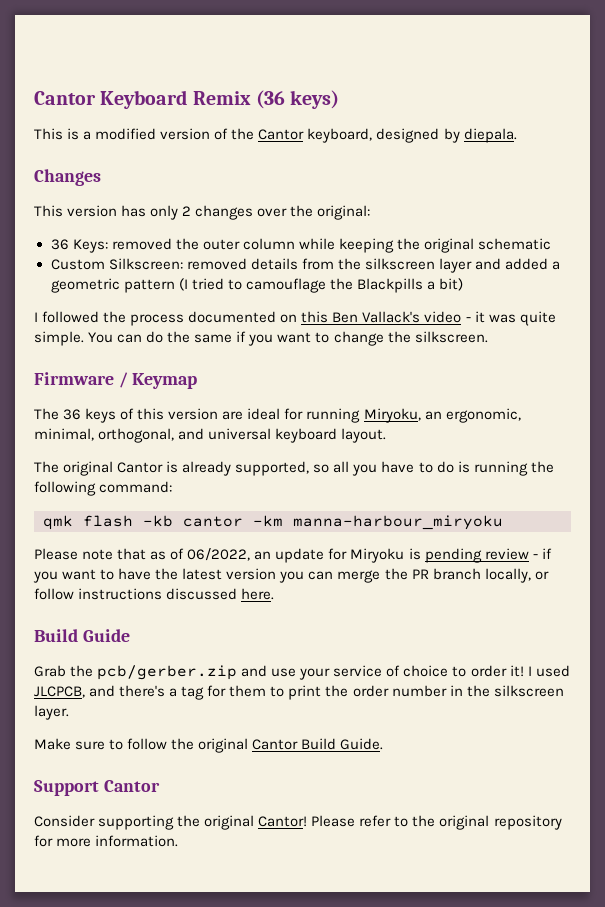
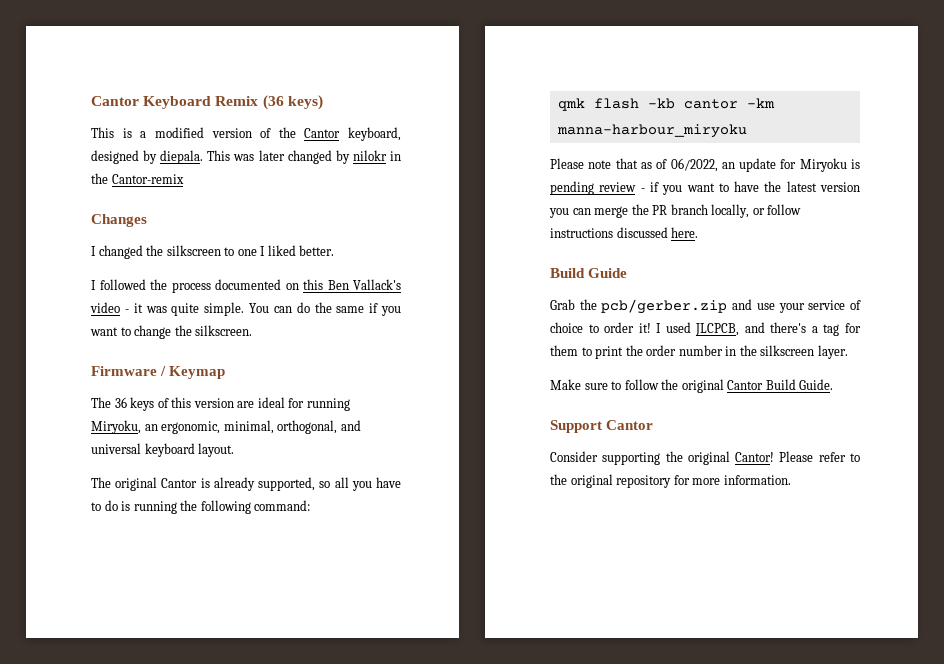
[34,169,101,186] [34,205,371,220] [50,238,551,253] [50,258,560,273] [50,278,463,293] // Changes // This version has only 2 changes over the original: // 36 Keys: removed the outer column while keeping the original schematic // Custom Silkscreen: removed details from the silkscreen layer and added a geometric pattern (I tried to camouflage the Blackpills a bit) -> [207,150,401,164] [91,173,184,184] [91,214,147,227] [91,245,335,259] This was later changed by nilokr in the Cantor-remix // Changes // I changed the silkscreen to one I liked better.

